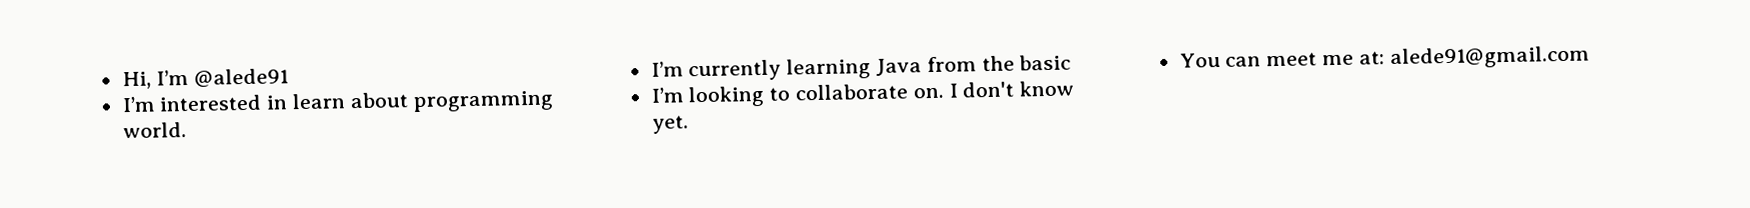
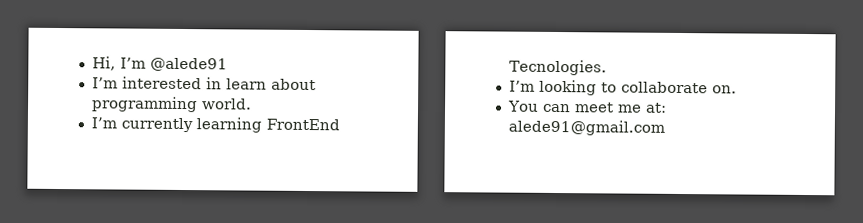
[876,54,1072,76] Java from the basic -> [265,118,340,131] [508,59,607,76] FrontEnd Tecnologies.
[948,80,1075,98] [651,115,689,134] I don't know yet. -> (737, 89) none

